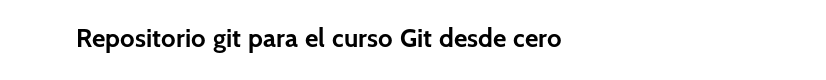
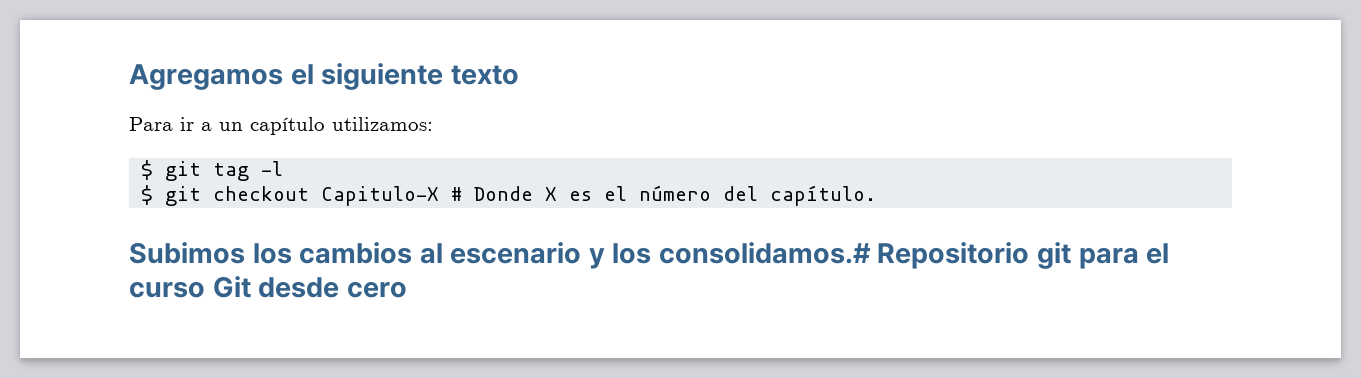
(76, 41) none -> [129,63,519,90] [129,117,433,135] [141,160,284,181] [141,185,877,206] [129,242,871,269] Agregamos el siguiente texto // Para ir a un capítulo utilizamos: // $ git tag -l // $ git checkout Capitulo-X # Donde X es el número del capítulo. // Subimos los cambios al escenario y los consolidamos.#

